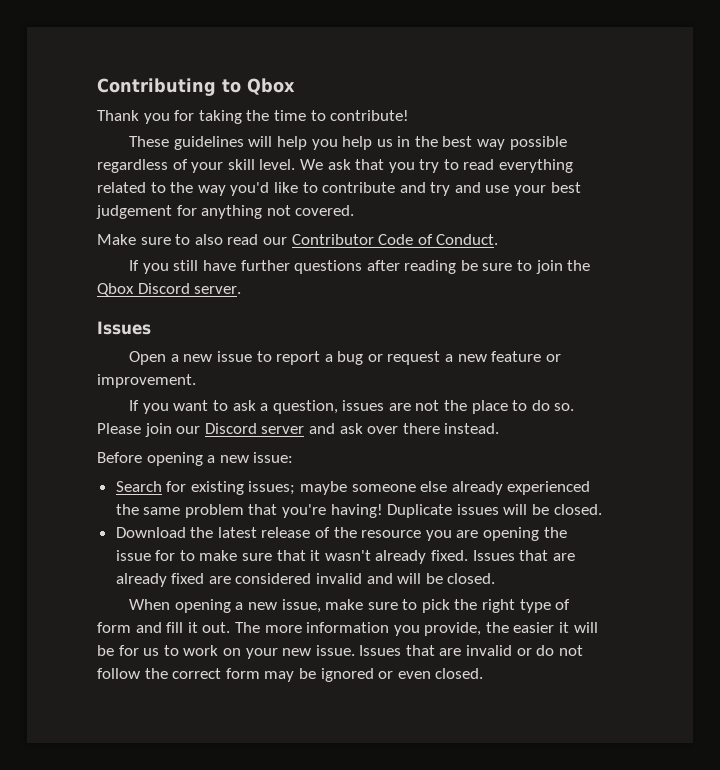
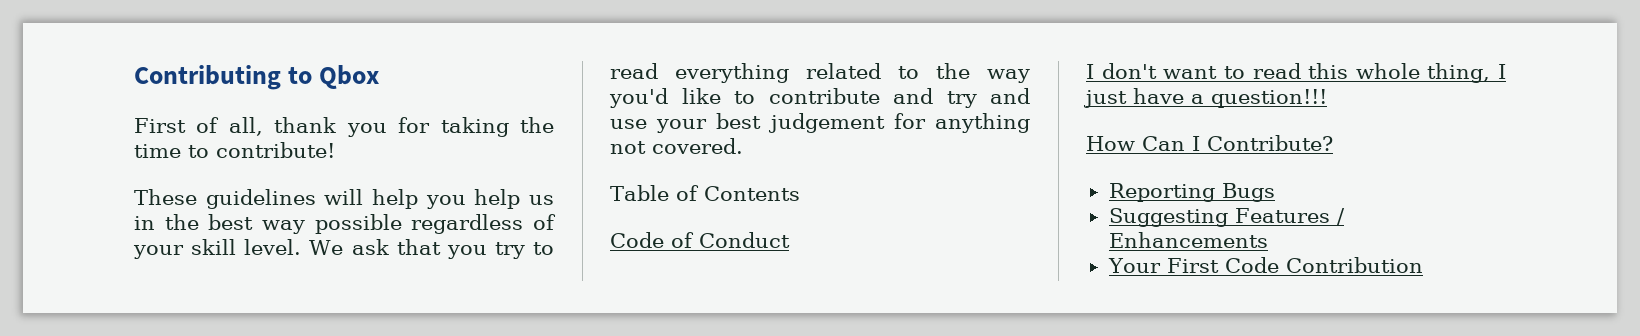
[97,110,139,121] Thank -> [134,117,337,136] First of all, thank
[97,234,499,245] [129,260,591,274] [97,283,242,296] [97,321,151,335] [129,351,561,365] [97,374,196,388] [129,400,575,414] [97,423,500,437] [97,452,294,466] [115,481,591,495] [115,504,602,518] [115,527,567,541] [115,550,575,564] [115,573,496,587] [129,599,571,613] [97,622,598,636] [97,645,583,659] [97,668,484,682] Make sure to also read our Contributor Code of Conduct. // If you still have further questions after reading be sure to join the Qbox Discord server. // Issues // Open a new issue to report a bug or request a new feature or improvement. // If you want to ask a question, issues are not the place to do so. Please join our Discord server and ask over there instead. // Before opening a new issue: // Search for existing issues; maybe someone else already experienced the same problem that you're having! Duplicate issues will be closed. // Download the latest release of the resource you are opening the issue for to make sure that it wasn't already fixed. Issues that are already fixed are considered invalid and will be closed. // When opening a new issue, make sure to pick the right type of form and fill it out. The more information you provide, the easier it will be for us to work on your new issue. Issues that are invalid or do not follow the correct form may be ignored or even closed. -> [610,185,800,201] [610,232,790,248] [1086,63,1506,83] [1083,88,1327,108] [1086,135,1333,151] [1108,183,1275,202] [1108,208,1345,227] [1108,232,1268,248] [1107,257,1423,273] Table of Contents // Code of Conduct // I don't want to read this whole thing, I just have a question!!! // How Can I Contribute? // Reporting Bugs // Suggesting Features / Enhancements // Your First Code Contribution

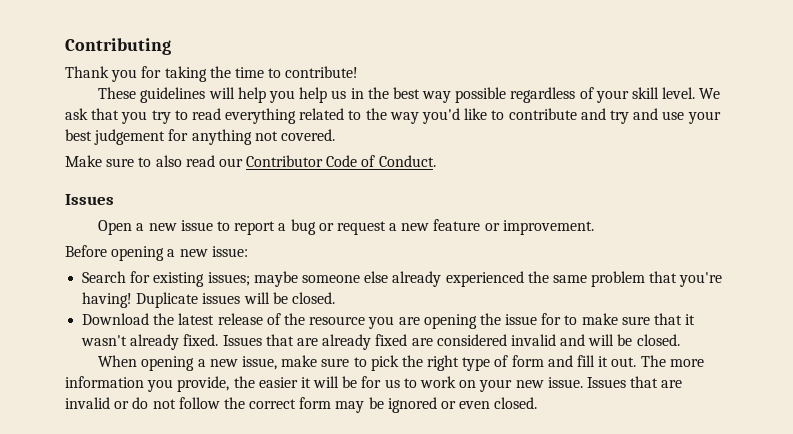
[288,65,380,89] [134,117,337,136] to Qbox // First of all, thank -> [65,66,109,78] // Thank
[610,185,800,201] [610,232,790,248] [1086,63,1506,83] [1083,88,1327,108] [1086,135,1333,151] [1108,183,1275,202] [1108,208,1345,227] [1108,232,1268,248] [1107,257,1423,273] Table of Contents // Code of Conduct // I don't want to read this whole thing, I just have a question!!! // How Can I Contribute? // Reporting Bugs // Suggesting Features / Enhancements // Your First Code Contribution -> [65,155,436,167] [65,194,114,205] [98,219,594,235] [65,245,248,261] [82,271,723,287] [82,292,335,308] [82,313,696,329] [81,334,680,350] [98,355,704,371] [65,376,683,392] [65,397,538,413] Make sure to also read our Contributor Code of Conduct. // Issues // Open a new issue to report a bug or request a new feature or improvement. // Before opening a new issue: // Search for existing issues; maybe someone else already experienced the same problem that you're having! Duplicate issues will be closed. // Download the latest release of the resource you are opening the issue for to make sure that it wasn't already fixed. Issues that are already fixed are considered invalid and will be closed. // When opening a new issue, make sure to pick the right type of form and fill it out. The more information you provide, the easier it will be for us to work on your new issue. Issues that are invalid or do not follow the correct form may be ignored or even closed.

